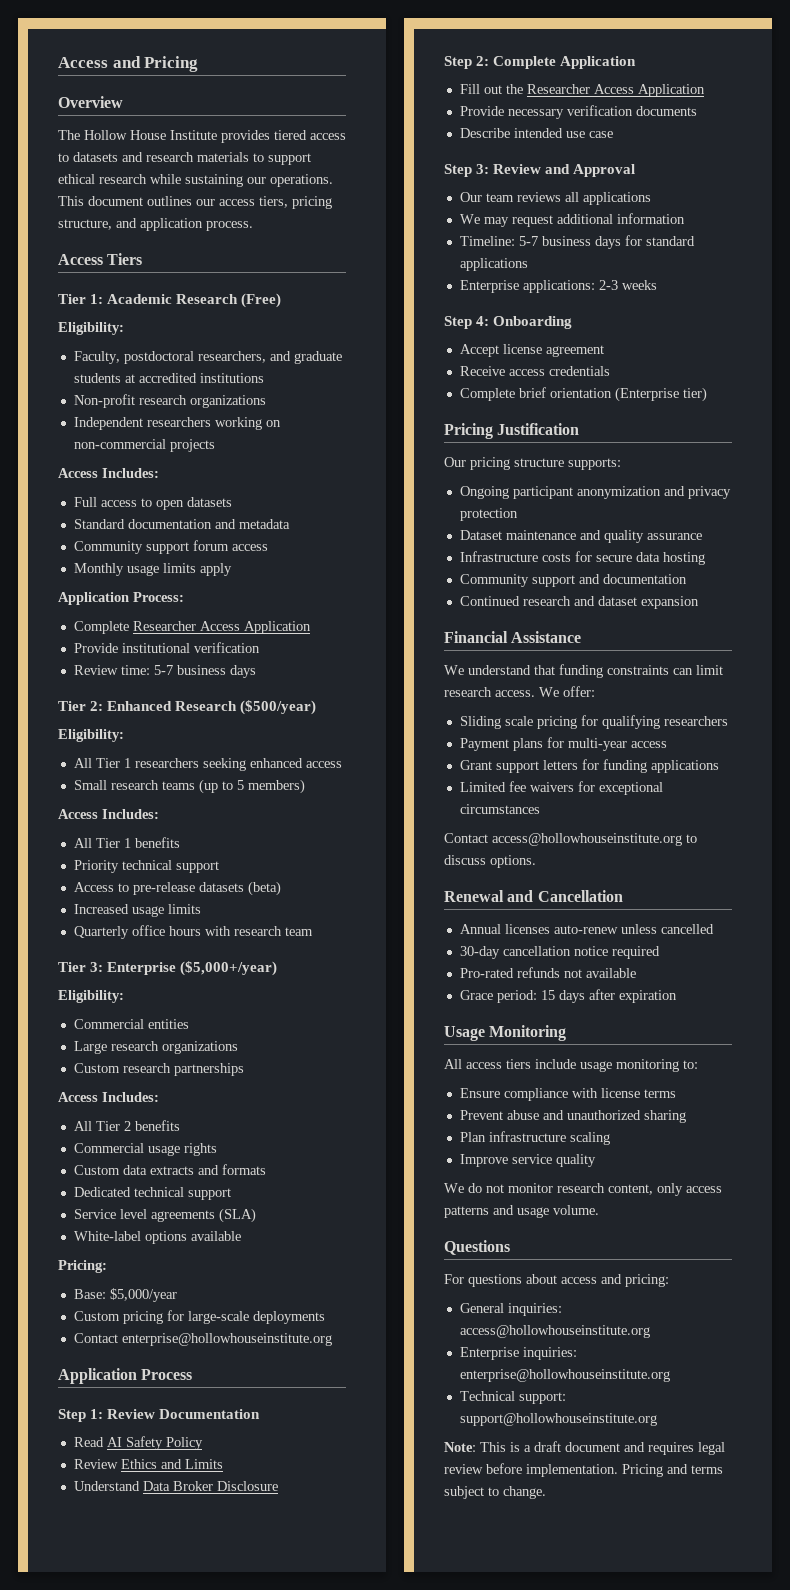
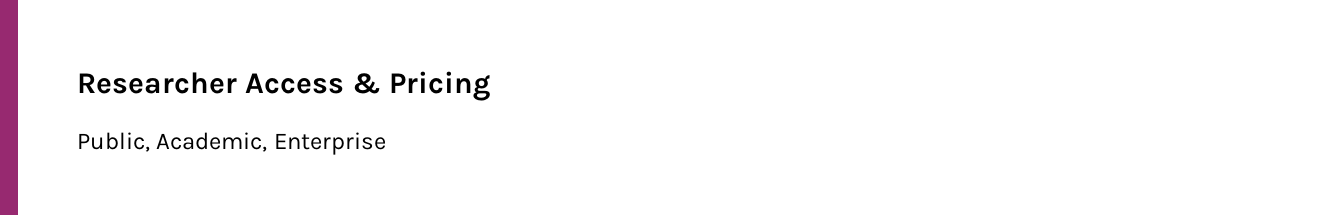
[58,56,199,72] [58,96,123,108] [58,130,346,143] [58,152,311,165] [58,174,333,187] [58,196,332,209] [58,218,253,231] [58,253,143,265] [58,293,282,308] [58,322,124,335] [73,351,342,364] [73,373,264,383] [73,394,266,408] [73,417,281,430] [73,439,215,452] [58,468,159,478] [73,497,232,510] [73,519,290,529] [73,540,268,554] [73,563,232,576] [58,592,184,605] [73,621,311,634] [73,642,260,653] [73,665,256,678] [58,700,317,715] [58,729,124,742] [73,758,342,771] [73,779,305,794] [58,809,159,819] [73,837,180,848] [73,860,219,873] [73,881,281,896] [73,904,201,917] [73,925,313,939] [58,961,278,976] [58,990,124,1003] [73,1019,189,1029] [73,1041,238,1054] [73,1063,244,1076] [58,1092,159,1102] [73,1120,180,1131] [73,1143,217,1156] [73,1164,266,1175] [73,1187,231,1200] [73,1208,256,1223] [73,1231,241,1244] [58,1260,107,1273] [73,1288,177,1302] [73,1310,325,1324] [73,1333,332,1346] [58,1368,193,1384] [58,1409,261,1422] [73,1436,203,1450] [73,1459,223,1469] [73,1481,278,1491] [444,56,637,69] [459,84,705,97] [459,105,697,119] [459,128,613,138] [444,164,636,177] [459,192,651,205] [459,213,685,227] [459,235,695,249] [459,258,528,271] [459,280,657,293] [444,316,573,329] [459,344,604,357] [459,366,610,376] [459,387,707,402] [444,423,580,439] [444,457,621,470] [459,486,731,499] [459,508,518,521] [459,530,702,543] [459,551,705,565] [459,574,687,587] [459,596,699,609] [444,631,582,643] [444,664,723,678] [444,686,595,697] [459,715,728,729] [459,737,667,751] [459,759,719,773] [459,781,663,795] [459,804,540,814] [444,833,697,846] [444,855,536,868] [444,890,623,902] [459,924,714,934] [459,946,660,959] [459,967,636,978] [459,989,677,1003] [444,1025,567,1041] [444,1059,698,1072] [459,1088,676,1101] [459,1110,686,1123] [459,1131,610,1145] [459,1154,596,1167] [444,1183,722,1196] [444,1205,599,1218] [444,1240,510,1255] [444,1274,669,1287] [459,1303,562,1316] [459,1325,650,1338] [459,1347,577,1360] [459,1369,670,1382] [459,1391,566,1404] [459,1413,657,1426] [444,1441,725,1455] [444,1463,723,1477] [444,1486,546,1499] Access and Pricing // Overview // The Hollow House Institute provides tiered access to datasets and research materials to support ethical research while sustaining our operations. This document outlines our access tiers, pricing structure, and application process. // Access Tiers // Tier 1: Academic Research (Free) // Eligibility: // Faculty, postdoctoral researchers, and graduate students at accredited institutions // Non-profit research organizations // Independent researchers working on non-commercial projects // Access Includes: // Full access to open datasets // Standard documentation and metadata // Community support forum access // Monthly usage limits apply // Application Process: // Complete Researcher Access Application // Provide institutional verification // Review time: 5-7 business days // Tier 2: Enhanced Research ($500/year) // Eligibility: // All Tier 1 researchers seeking enhanced access // Small research teams (up to 5 members) // Access Includes: // All Tier 1 benefits // Priority technical support // Access to pre-release datasets (beta) // Increased usage limits // Quarterly office hours with research team // Tier 3: Enterprise ($5,000+/year) // Eligibility: // Commercial entities // Large research organizations // Custom research partnerships // Access Includes: // All Tier 2 benefits // Commercial usage rights // Custom data extracts and formats // Dedicated technical support // Service level agreements (SLA) // White-label options available // Pricing: // Base: $5,000/year // Custom pricing for large-scale deployments // Contact enterprise@hollowhouseinstitute.org // Application Process // Step 1: Review Documentation // Read AI Safety Policy // Review Ethics and Limits // Understand Data Broker Disclosure // Step 2: Complete Application // Fill out the Researcher Access Application // Provide necessary verification documents // Describe intended use case // Step 3: Review and Approval // Our team reviews all applications // We may request additional information // Timeline: 5-7 business days for standard applications // Enterprise applications: 2-3 weeks // Step 4: Onboarding // Accept license agreement // Receive access credentials // Complete brief orientation (Enterprise tier) // Pricing Justification // Our pricing structure supports: // Ongoing participant anonymization and privacy protection // Dataset maintenance and quality assurance // Infrastructure costs for secure data hosting // Community support and documentation // Continued research and dataset expansion // Financial Assistance // We understand that funding constraints can limit research access. We offer: // Sliding scale pricing for qualifying researchers // Payment plans for multi-year access // Grant support letters for funding applications // Limited fee waivers for exceptional circumstances // Contact access@hollowhouseinstitute.org to discuss options. // Renewal and Cancellation // Annual licenses auto-renew unless cancelled // 30-day cancellation notice required // Pro-rated refunds not available // Grace period: 15 days after expiration // Usage Monitoring // All access tiers include usage monitoring to: // Ensure compliance with license terms // Prevent abuse and unauthorized sharing // Plan infrastructure scaling // Improve service quality // We do not monitor research content, only access patterns and usage volume. // Questions // For questions about access and pricing: // General inquiries: access@hollowhouseinstitute.org // Enterprise inquiries: enterprise@hollowhouseinstitute.org // Technical support: support@hollowhouseinstitute.org // Note: This is a draft document and requires legal review before implementation. Pricing and terms subject to change. -> [77,71,491,101] [77,132,386,155] Researcher Access & Pricing // Public, Academic, Enterprise

